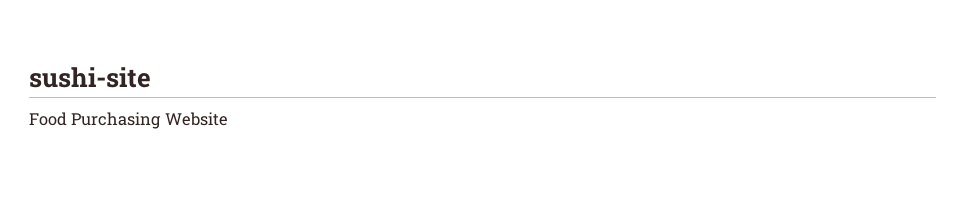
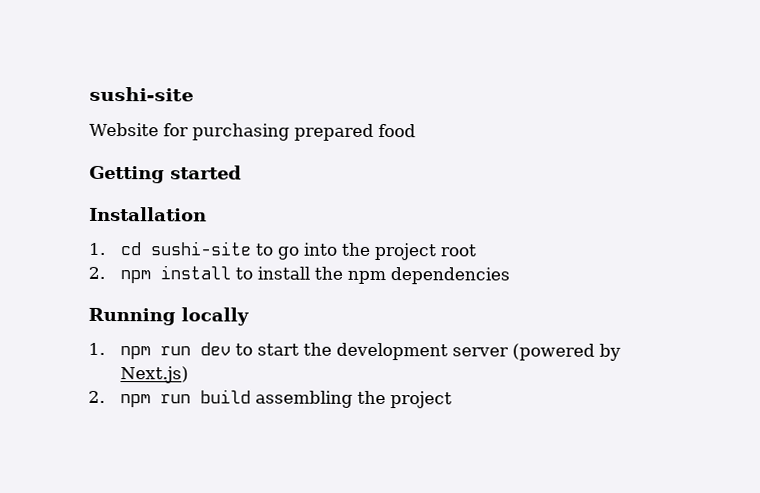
[29,112,228,129] Food Purchasing Website -> [89,122,416,141] [89,165,242,184] [89,206,207,222] [88,241,477,261] [88,265,510,285] [88,307,249,326] [88,342,621,361] [119,366,189,384] [88,389,452,409] Website for purchasing prepared food // Getting started // Installation // 1. cd sushi-site to go into the project root // 2. npm install to install the npm dependencies // Running locally // 1. npm run dev to start the development server (powered by Next.js) // 2. npm run build assembling the project

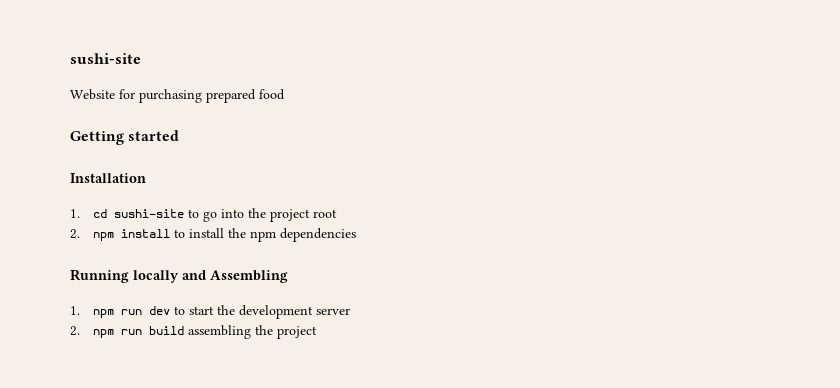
(249, 316) none -> [182,270,288,283] and Assembling
[511,343,621,361] [119,366,189,384] (powered by Next.js) -> (350, 311) none

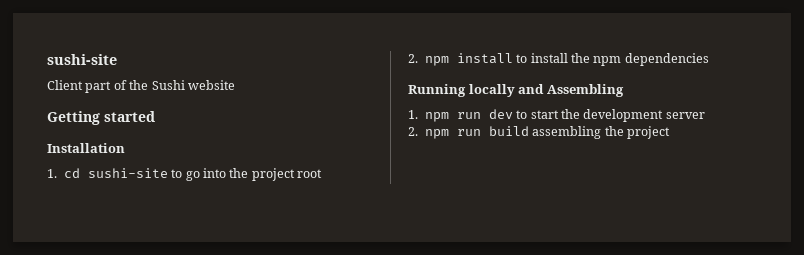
[70,89,285,103] Website for purchasing prepared food -> [47,80,235,93] Client part of the Sushi website

